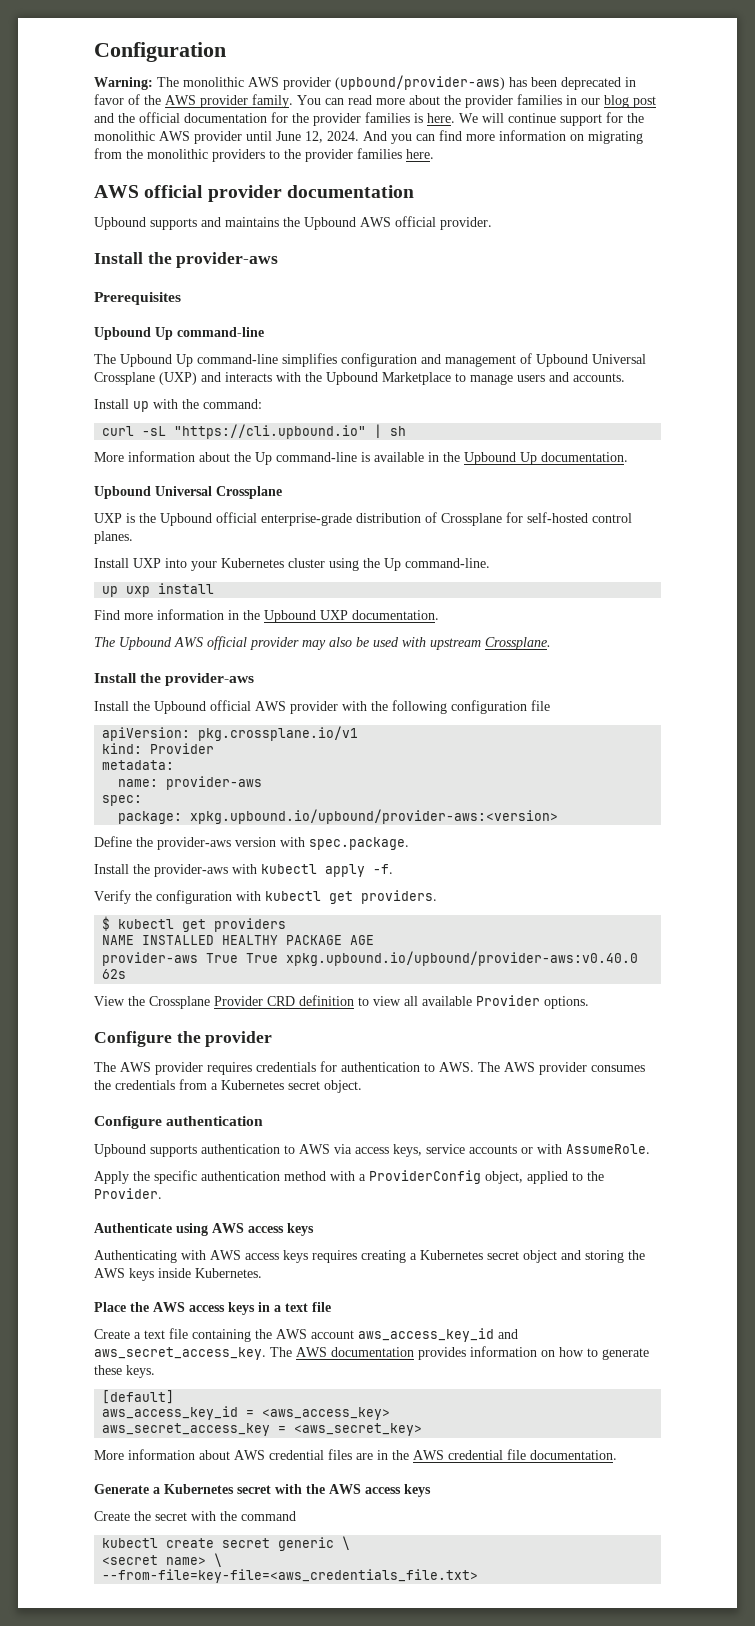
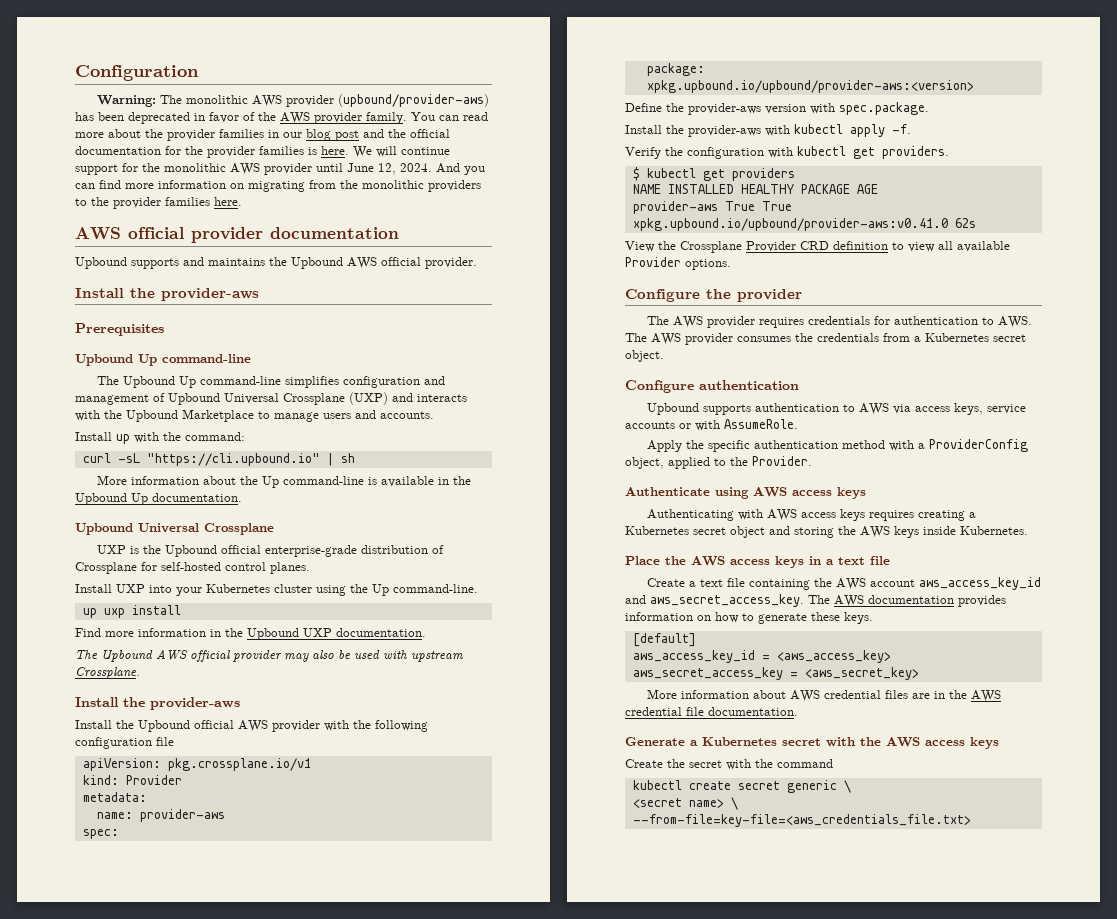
[286,951,639,966] xpkg.upbound.io/upbound/provider-aws:v0.40.0 -> [632,218,948,231] xpkg.upbound.io/upbound/provider-aws:v0.41.0

